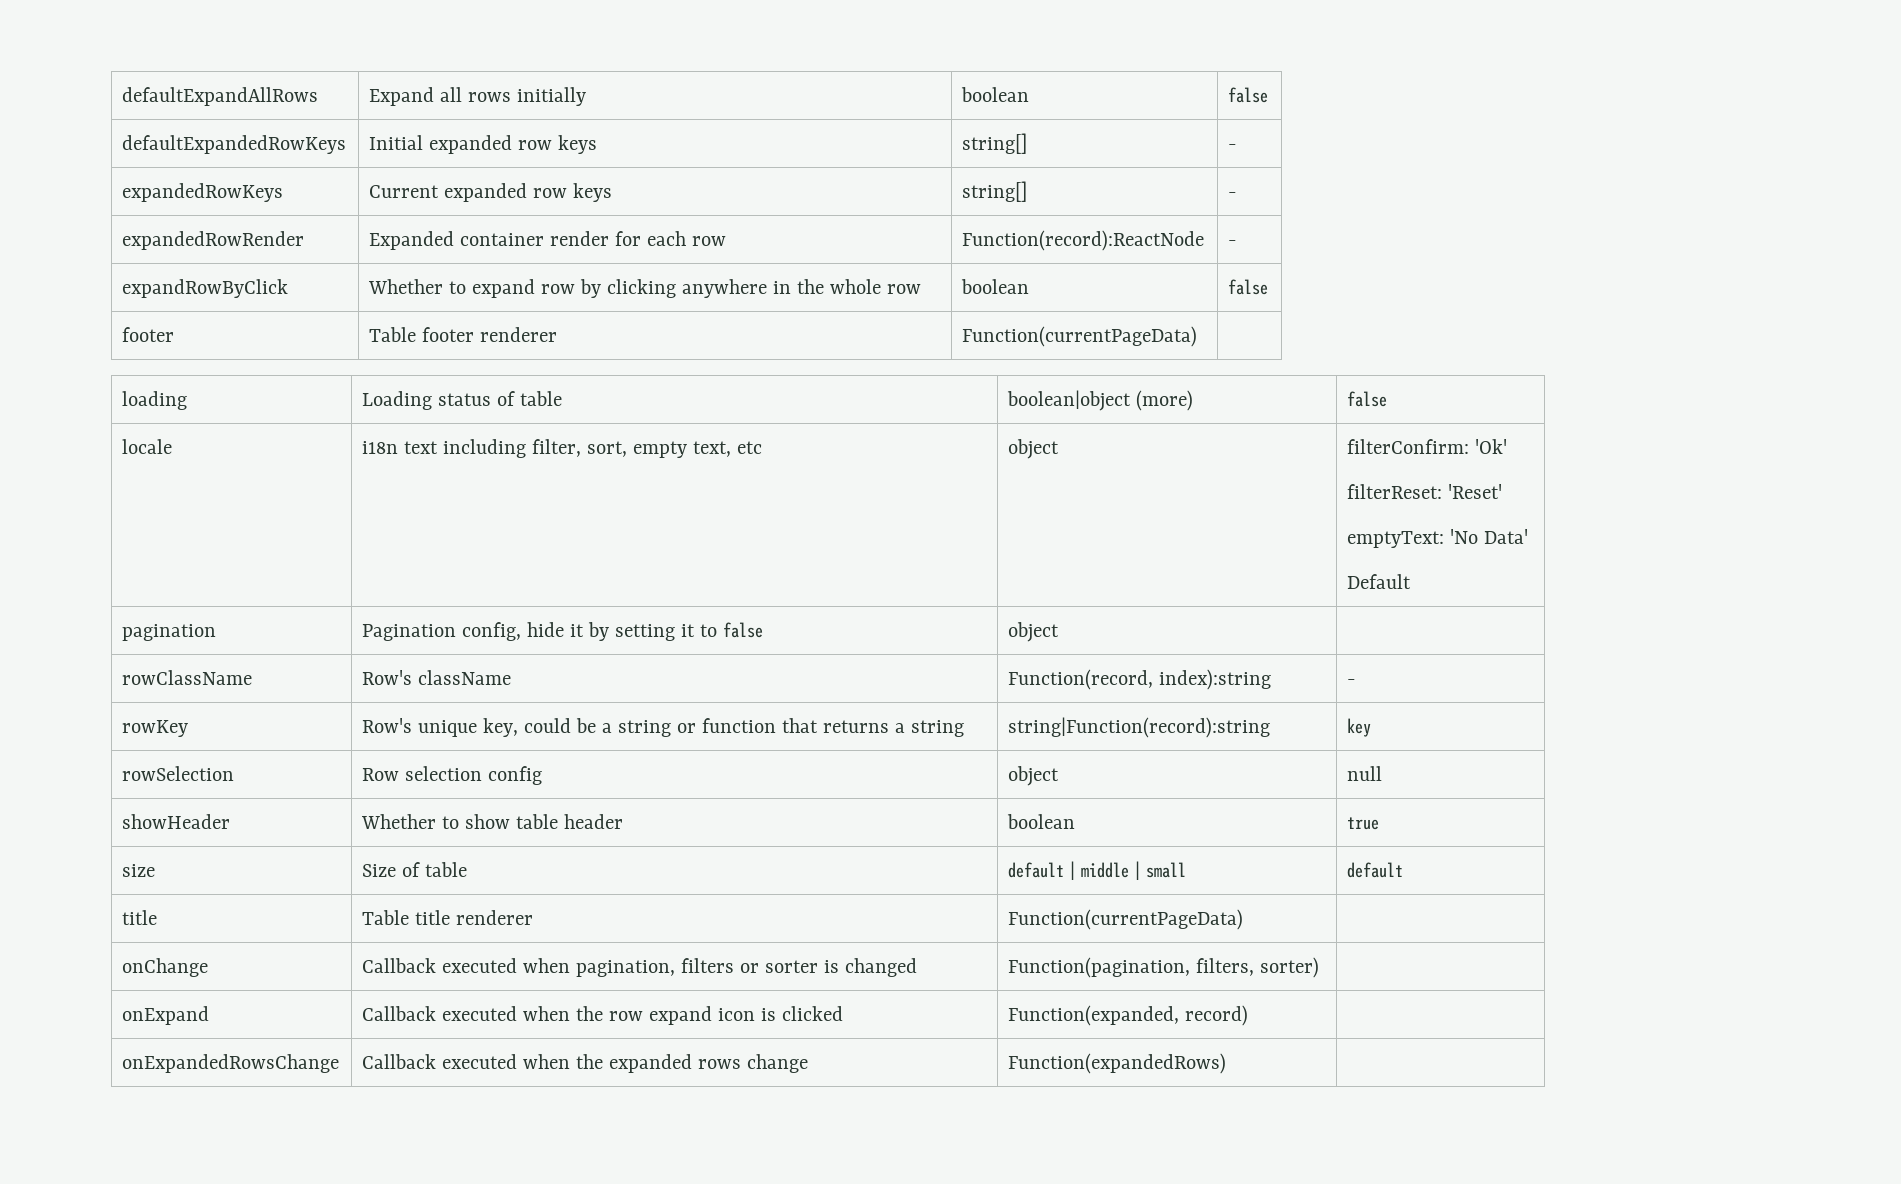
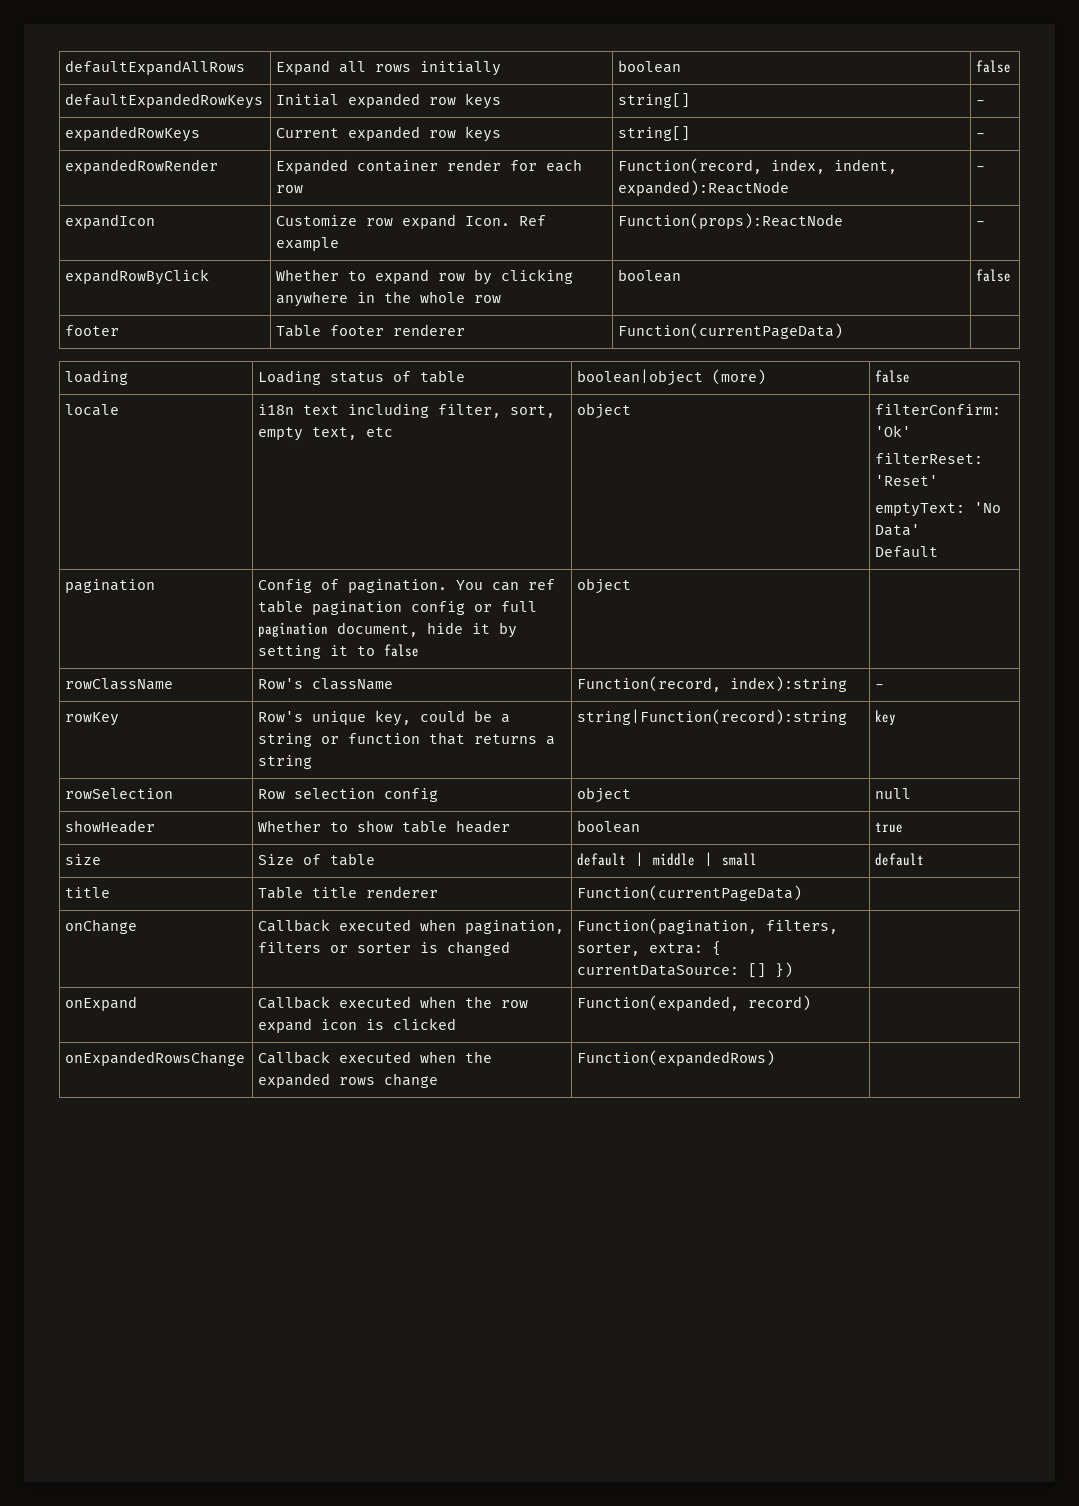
[962,230,1205,251] Function(record):ReactNode -> [618,158,898,174] [618,180,790,196] [976,166,986,171] [65,214,156,229] [276,214,547,229] [276,237,340,251] [618,213,844,229] Function(record, index, indent, expanded):ReactNode | - // expandIcon | Customize row expand Icon. Ref example | Function(props):ReactNode
[362,622,522,641] Pagination config, -> [258,579,556,593] [258,600,538,615] [258,622,419,637] Config of pagination. You can ref table pagination config or full pagination document,
[1260,957,1320,978] sorter) -> [577,941,722,956] [577,962,794,978] sorter, extra: { currentDataSource: [] })

